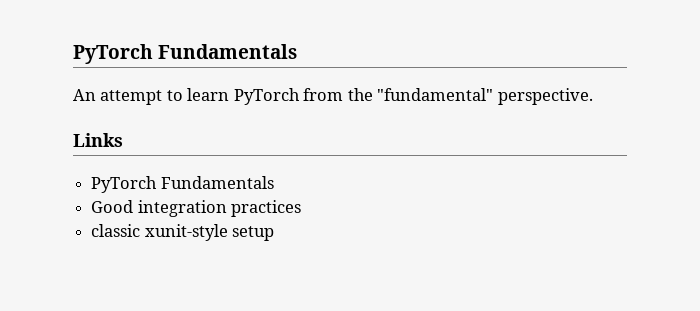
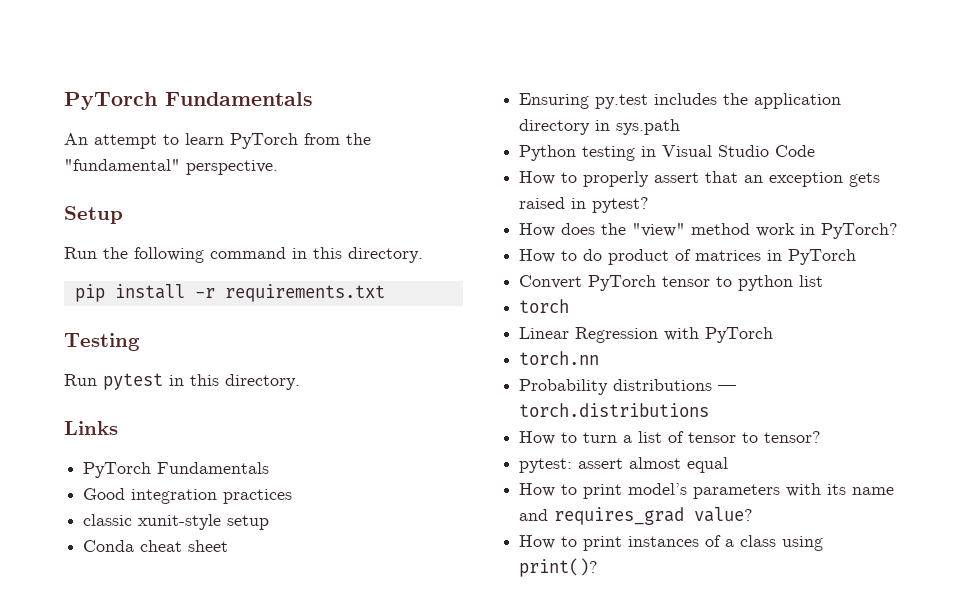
(593, 96) none -> [64,206,123,224] [64,247,423,263] [74,284,385,302] [64,333,140,351] [64,373,300,390] // Setup // Run the following command in this directory. // pip install -r requirements.txt // Testing // Run pytest in this directory.
(275, 233) none -> [83,540,229,552] [519,93,842,109] [519,119,681,135] [519,145,816,161] [519,171,881,187] [519,197,650,213] [519,223,899,239] [519,249,857,265] [519,275,824,291] [519,299,570,313] [519,327,774,343] [519,351,600,365] [519,379,737,395] [519,403,710,417] [519,431,822,445] [519,457,729,473] [519,483,895,499] [519,507,754,525] [519,535,824,551] [519,558,599,577] // Conda cheat sheet // Ensuring py.test includes the application directory in sys.path // Python testing in Visual Studio Code // How to properly assert that an exception gets raised in pytest? // How does the "view" method work in PyTorch? // How to do product of matrices in PyTorch // Convert PyTorch tensor to python list // torch // Linear Regression with PyTorch // torch.nn // Probability distributions — torch.distributions // How to turn a list of tensor to tensor? // pytest: assert almost equal // How to print model’s parameters with its name and requires_grad value? // How to print instances of a class using print()?

